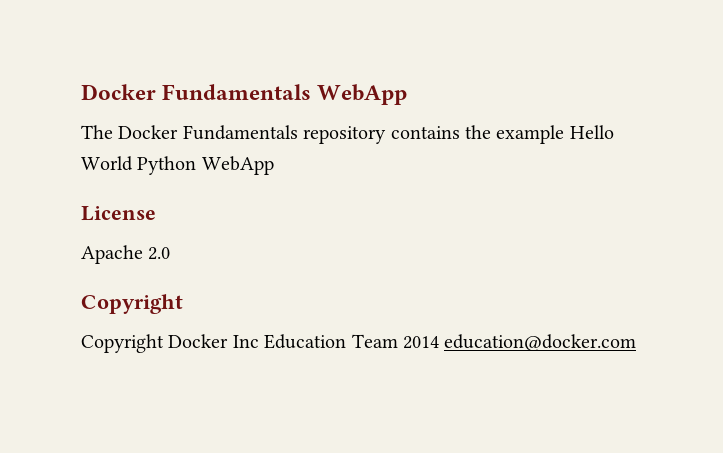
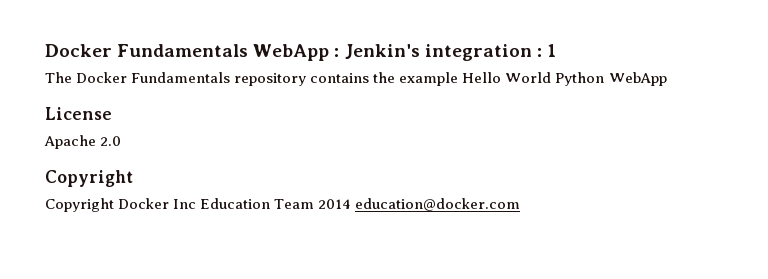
(408, 94) none -> [334,44,556,61] : Jenkin's integration : 1

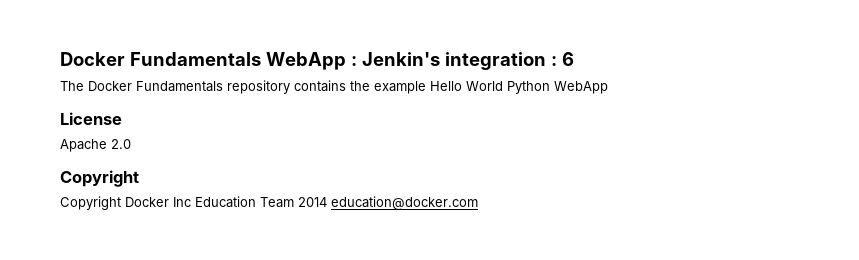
[546,44,556,57] 1 -> [561,52,574,66] 6

